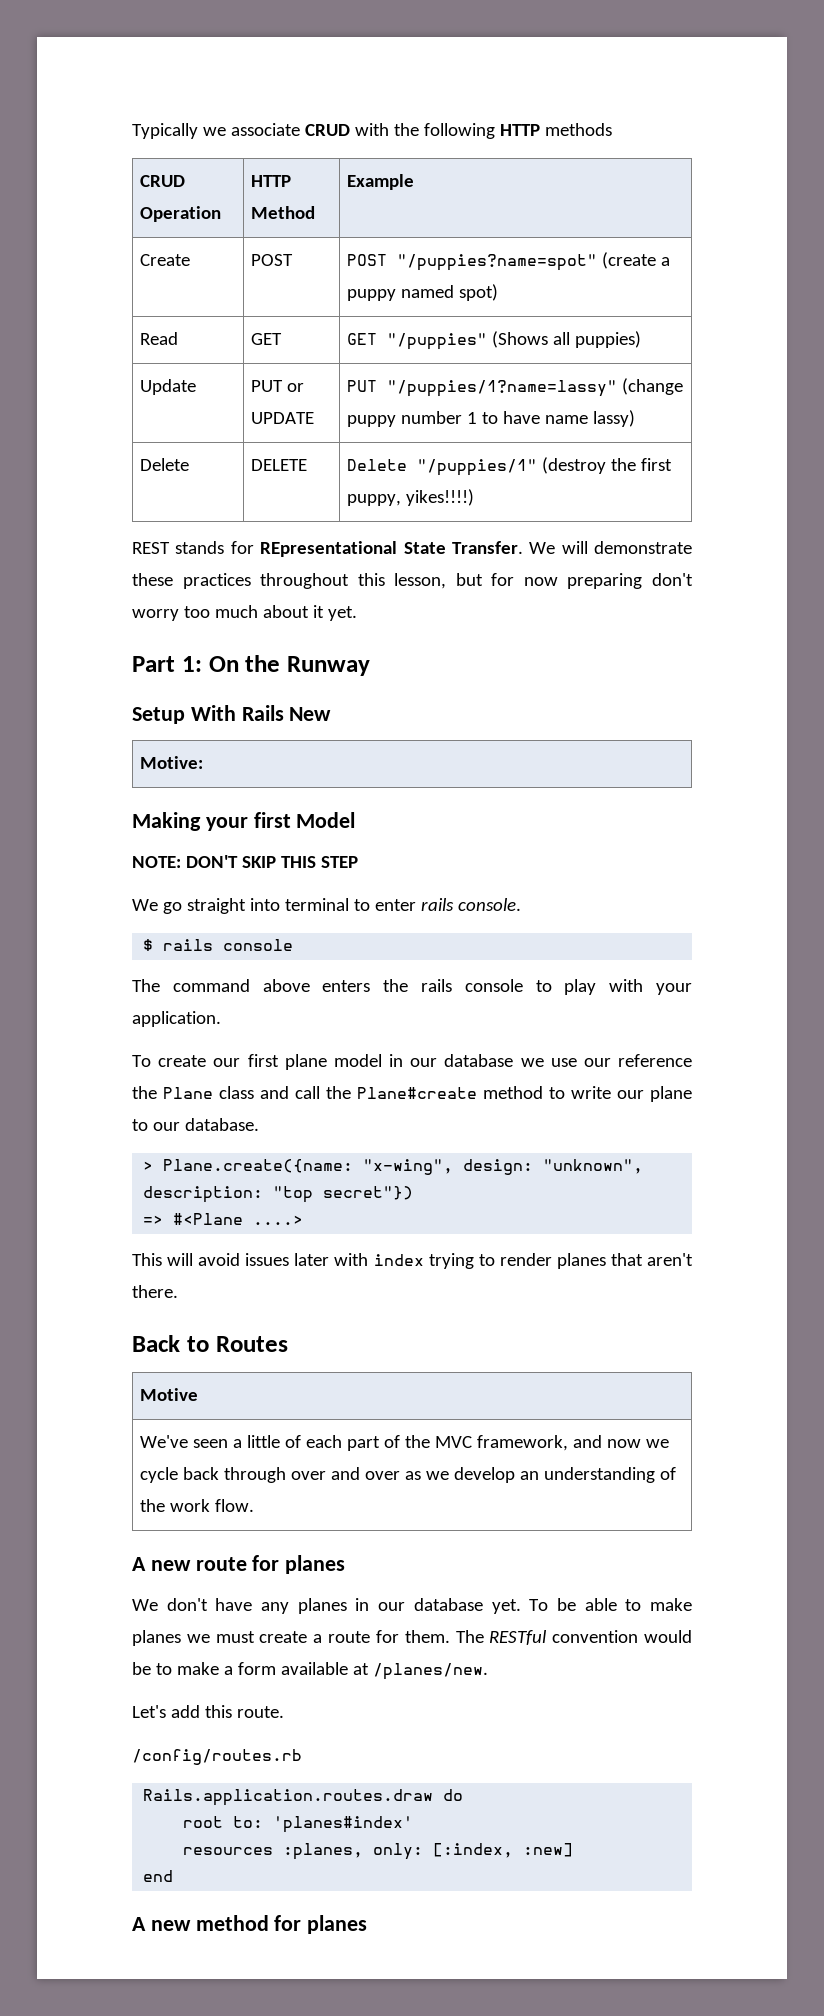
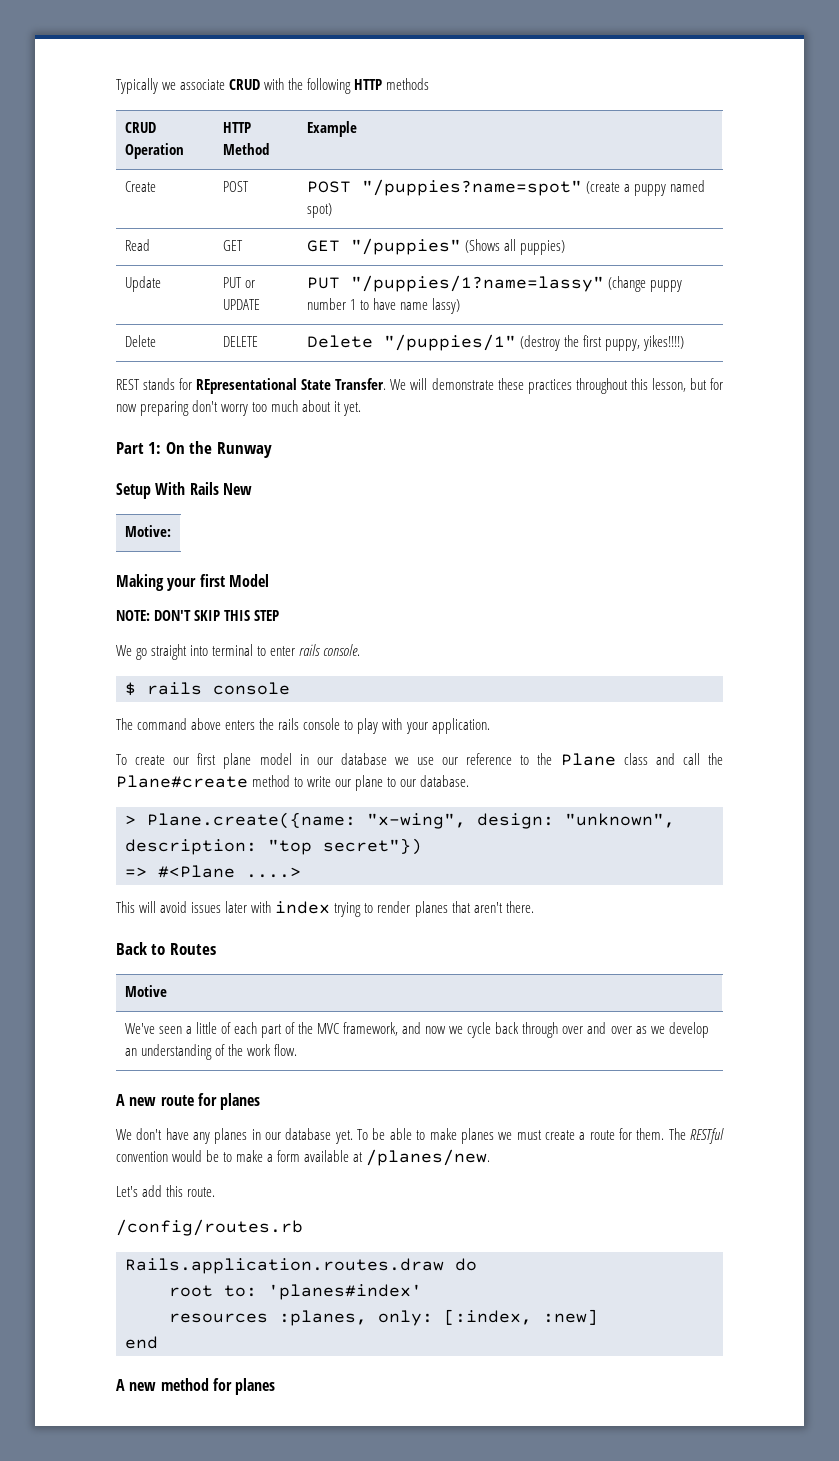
(692, 1060) none -> [520,755,530,765] to

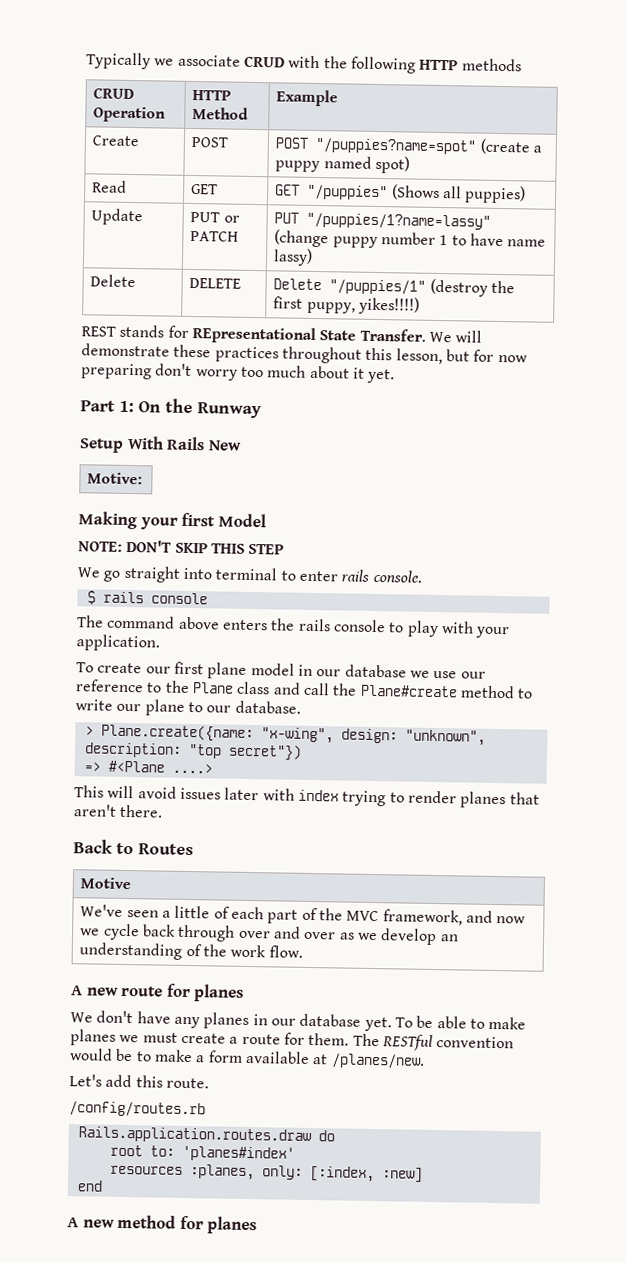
[222,299,260,310] UPDATE -> [190,230,240,242] PATCH

